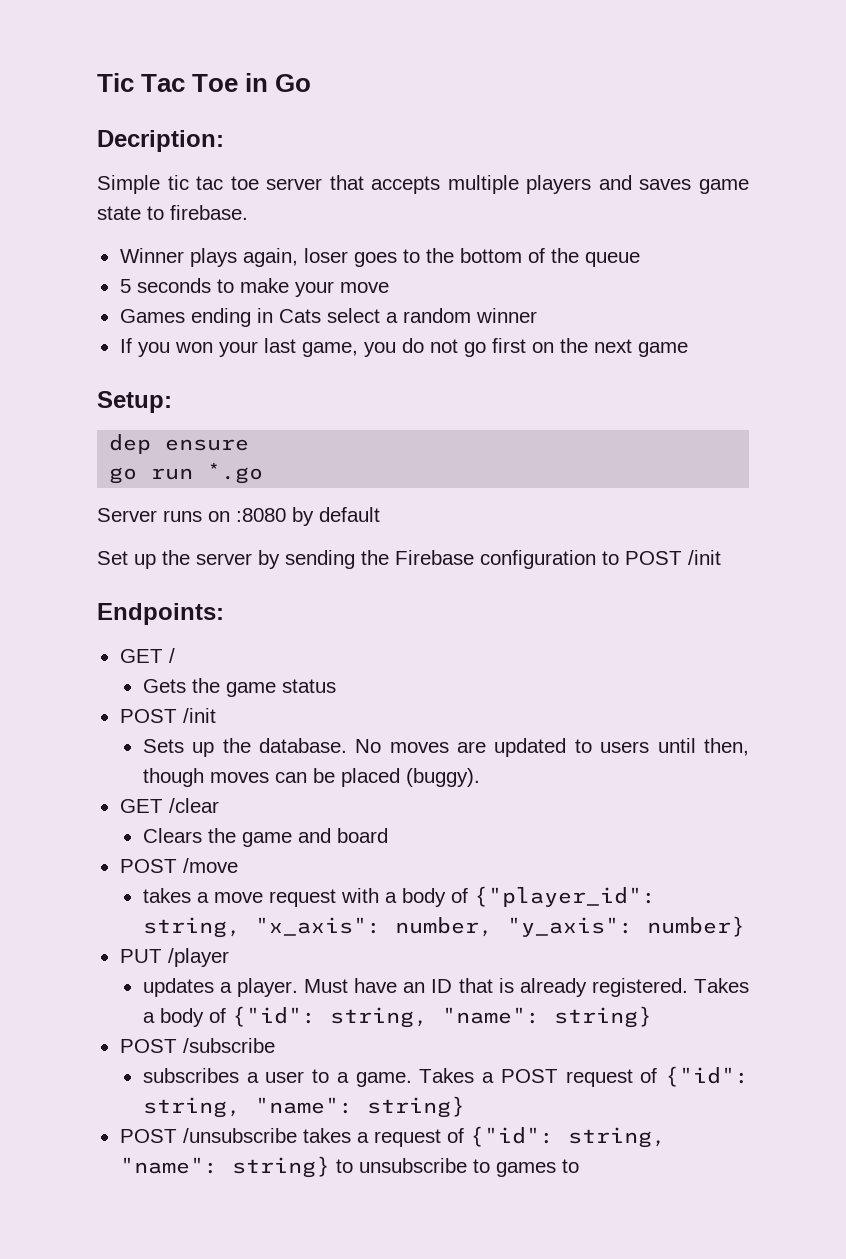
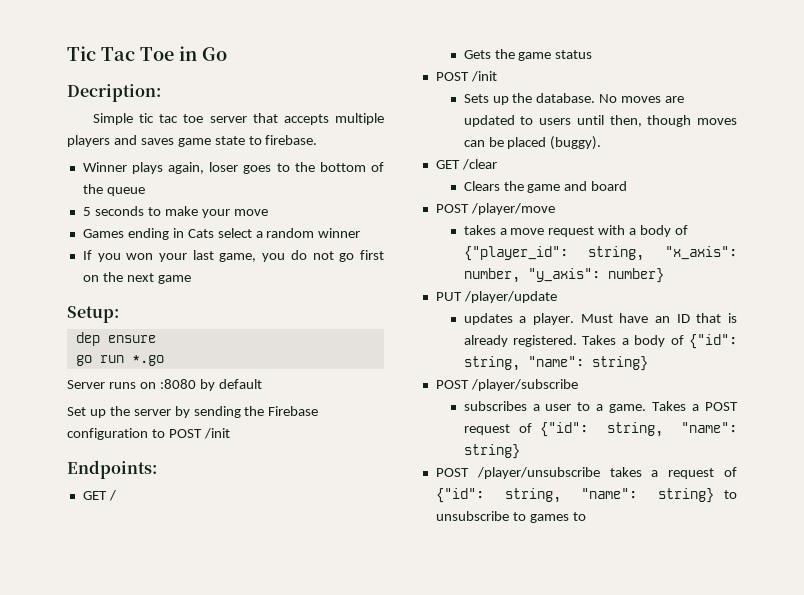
[182,858,238,873] /move -> [470,203,555,215] /player/move
[167,948,229,967] /player -> [463,291,557,303] /player/update
[182,1038,275,1053] /subscribe -> [470,379,578,391] /player/subscribe
[182,1128,297,1143] /unsubscribe -> [476,467,600,479] /player/unsubscribe

